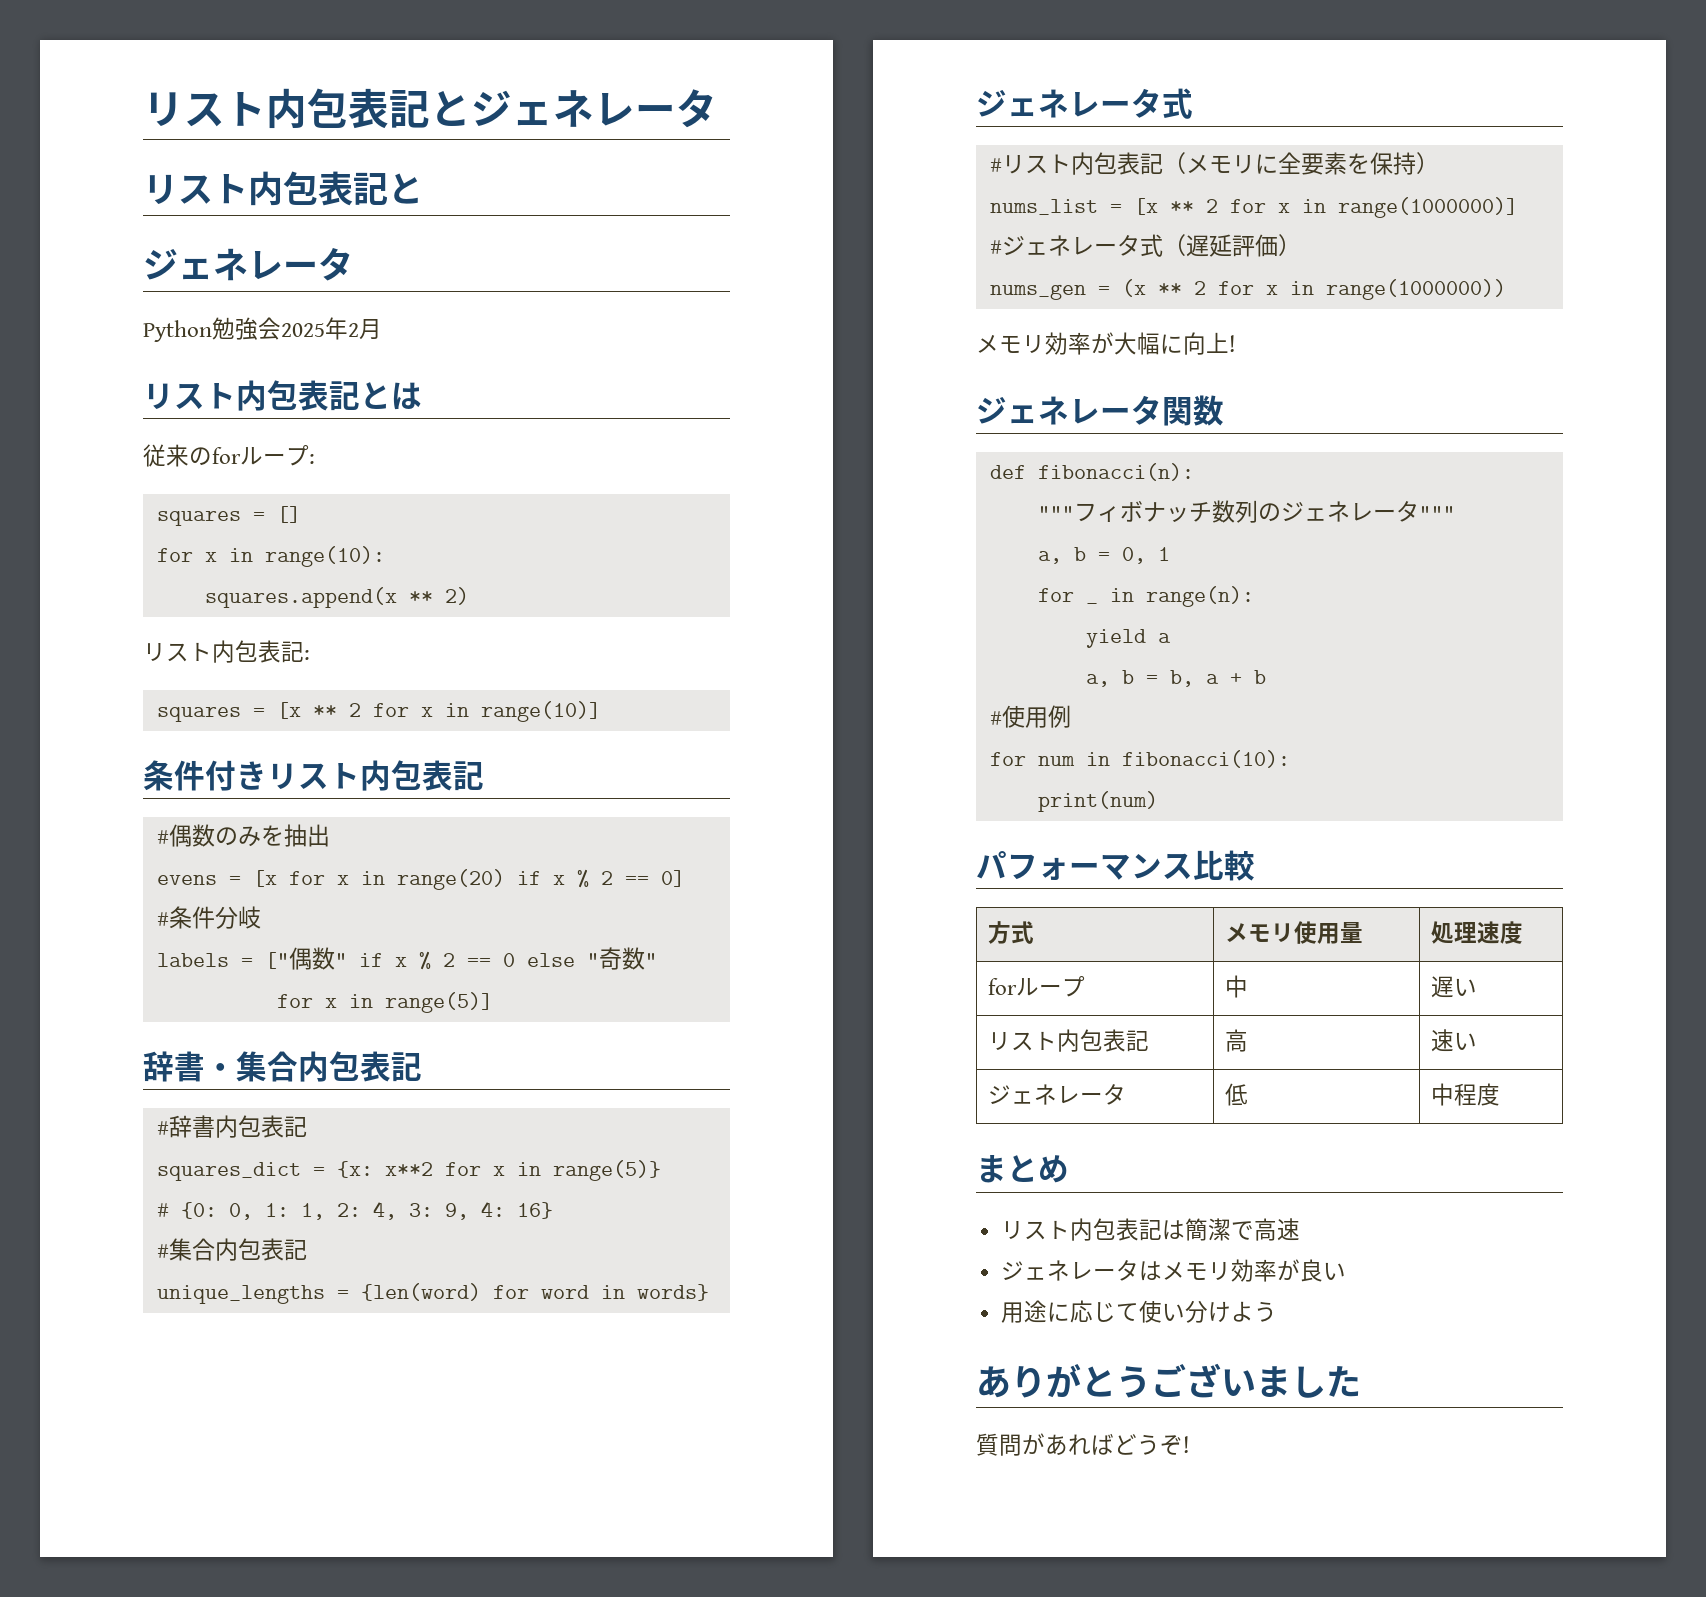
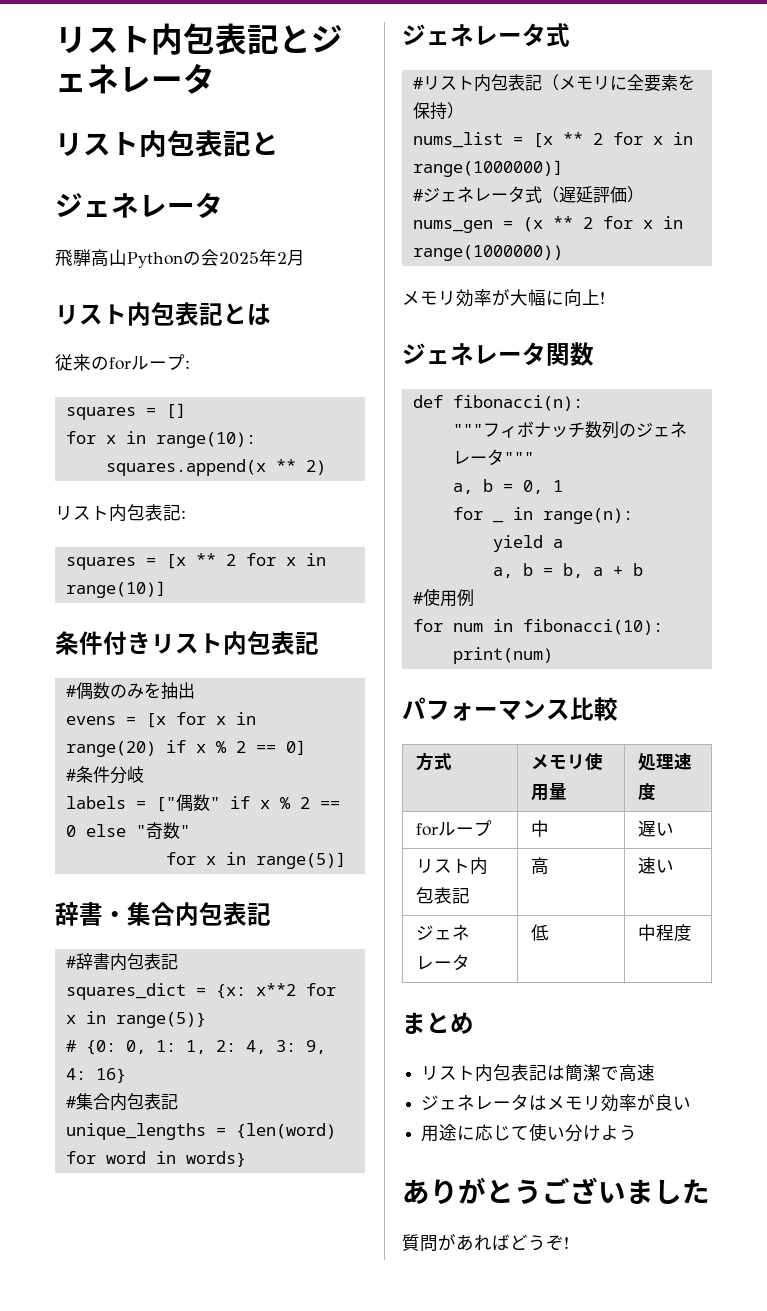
[143,317,258,342] Python勉強 -> [55,249,201,268] 飛騨高山Pythonの

